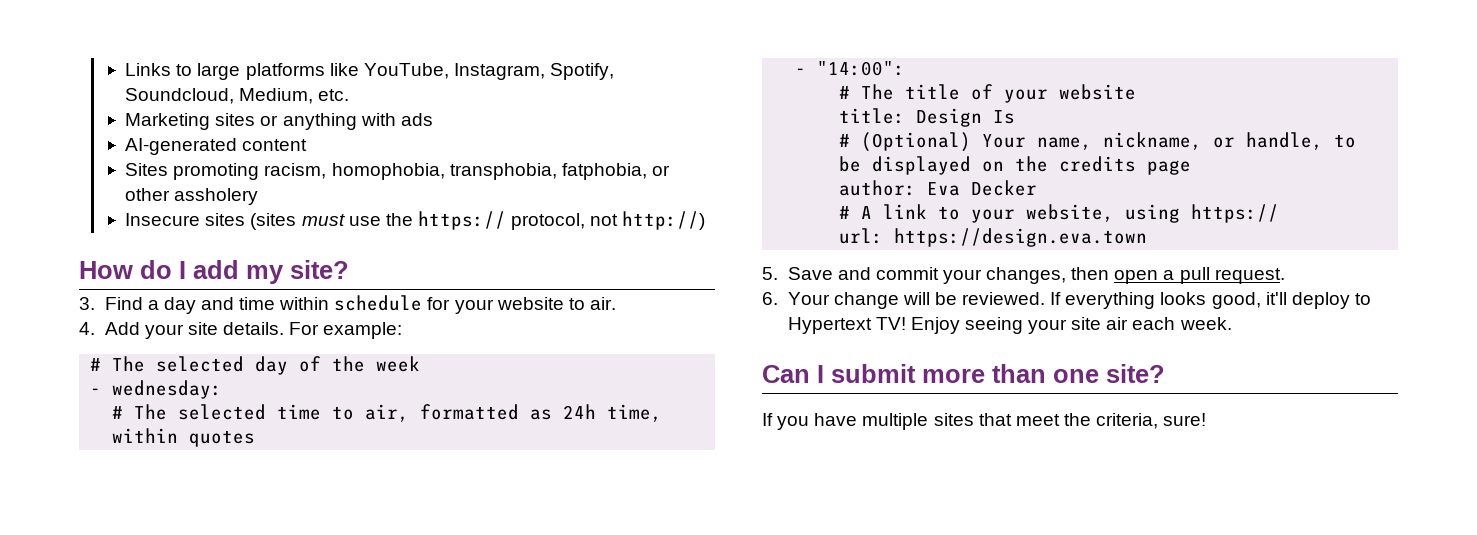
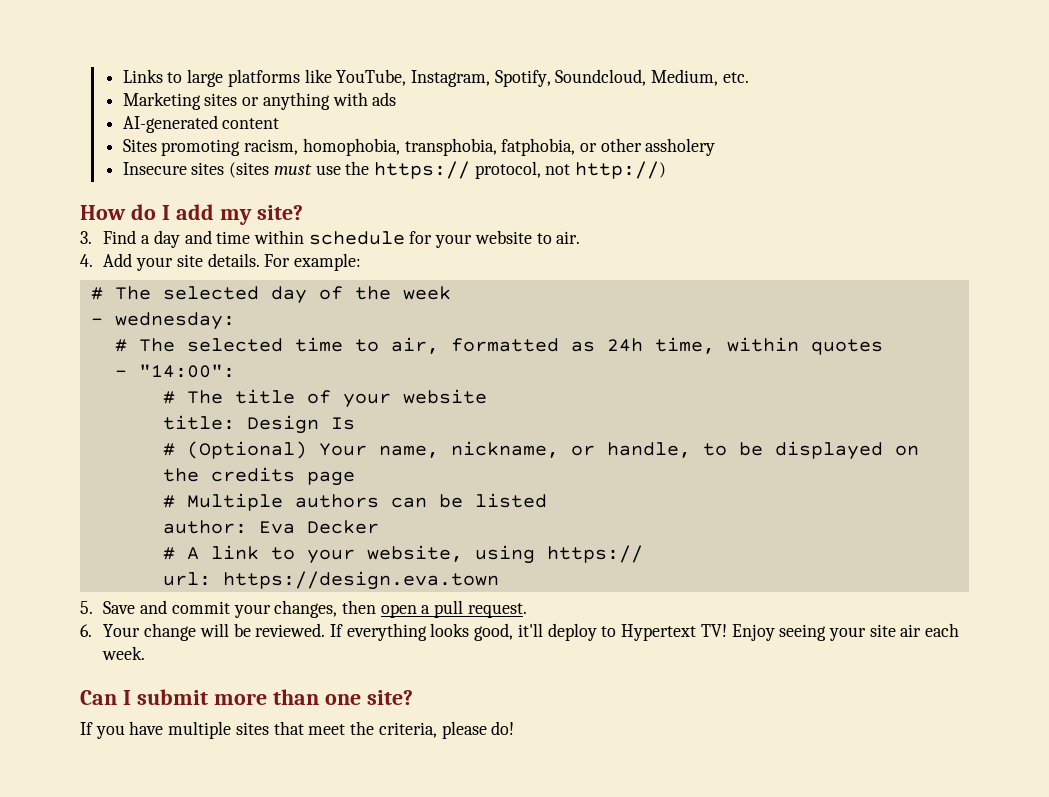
(1192, 167) none -> [162,493,547,511] // # Multiple authors can be listed
[1163,413,1207,426] sure! -> [441,721,515,739] please do!

